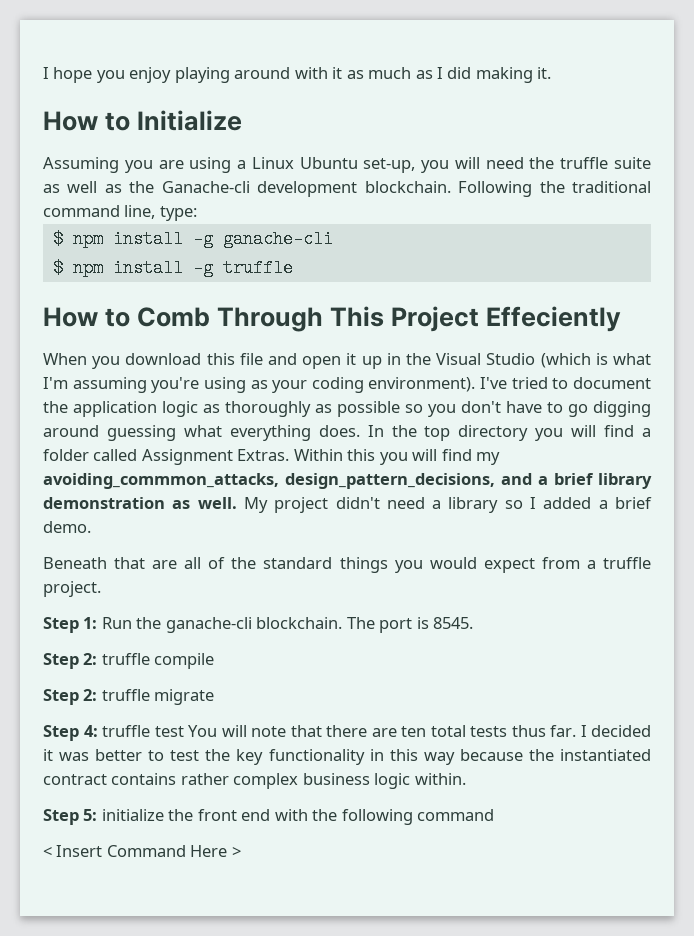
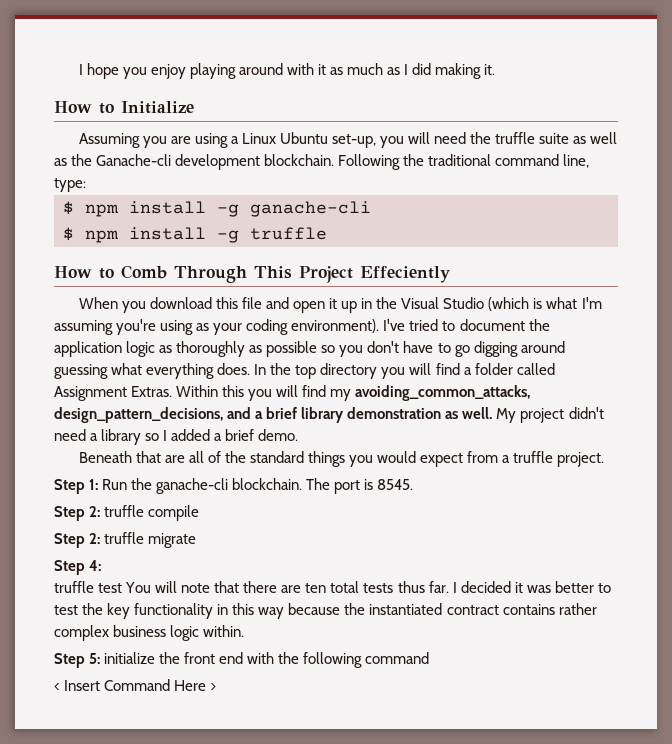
[43,473,279,489] avoiding_commmon_attacks, -> [355,385,531,401] avoiding_common_attacks,
(98, 731) none -> (102, 565) //

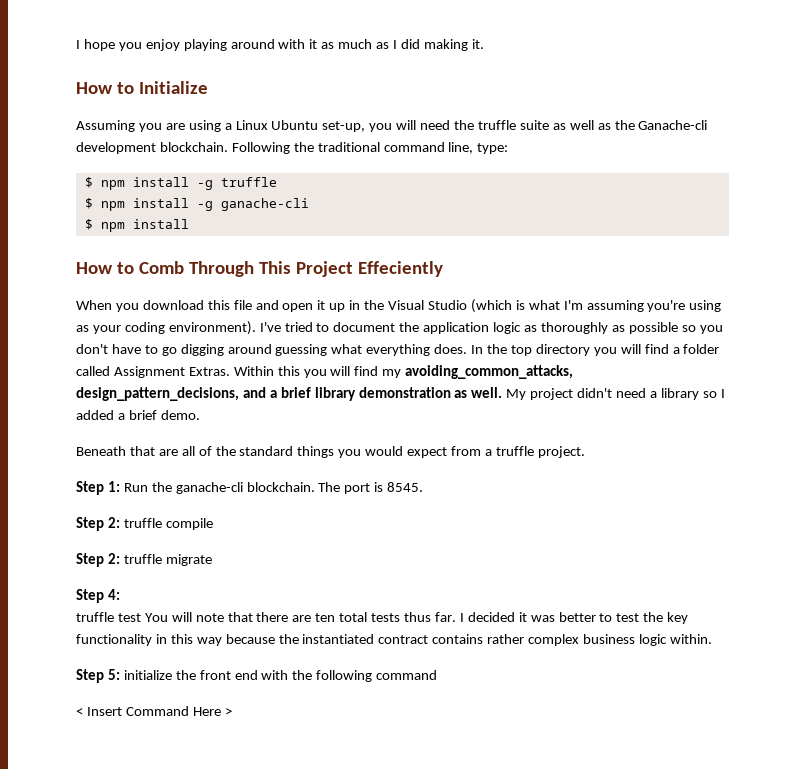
(86, 185) none -> [84,177,277,190] // $ npm install -g truffle
[217,227,327,243] -g truffle -> (189, 224) none

